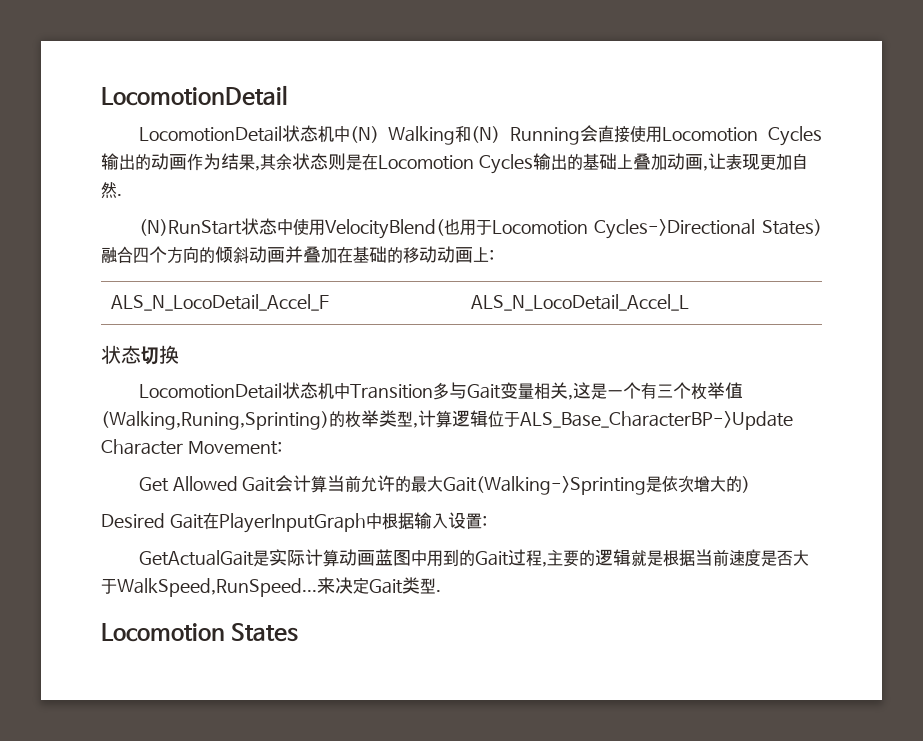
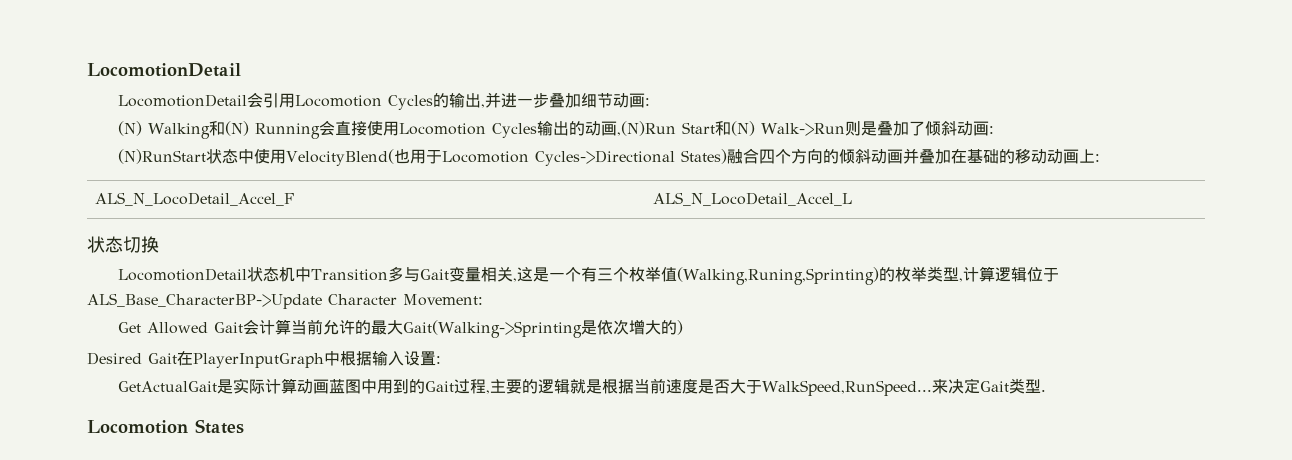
[281,125,350,143] 状态机中 -> [247,92,651,110] 会引用Locomotion Cycles的输出,并进一步叠加细节动画: //
[187,153,808,174] [101,182,122,199] 作为结果,其余状态则是在Locomotion Cycles输出的基础上叠加动画,让表现更加自然. -> [617,121,995,136] ,(N)Run Start和(N) Walk->Run则是叠加了倾斜动画:

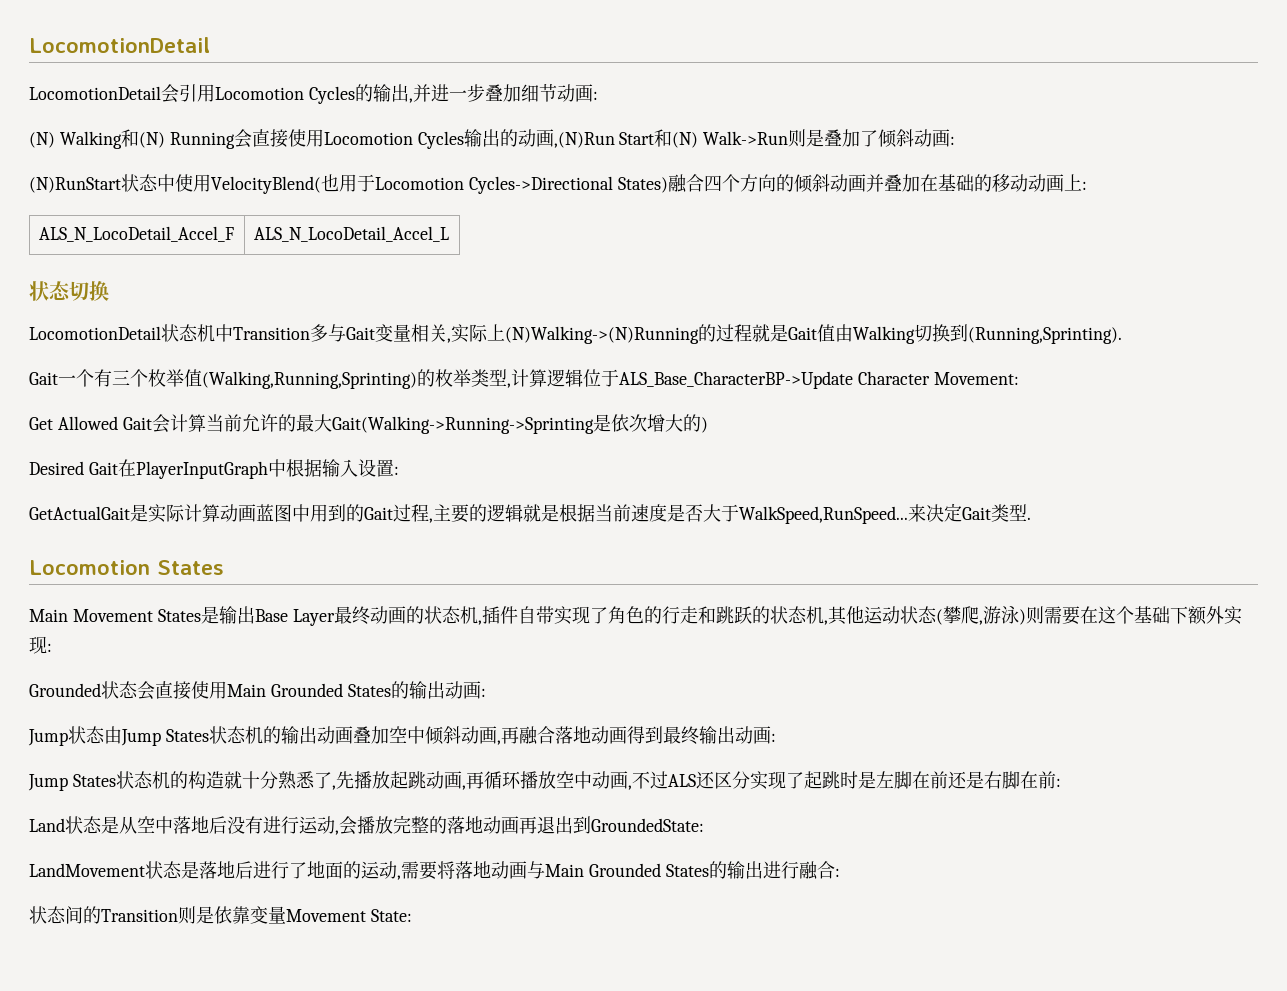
[517,267,550,282] 这是 -> [451,324,1122,344] [29,372,58,385] 实际上(N)Walking->(N)Running的过程就是Gait值由Walking切换到(Running,Sprinting). // Gait
[677,267,880,285] (Walking,Runing,Sprinting) -> [202,371,417,389] (Walking,Running,Sprinting)
[403,320,583,338] Gait(Walking->Sprinting -> [331,416,594,434] Gait(Walking->Running->Sprinting
(244, 426) none -> [29,606,1242,626] [29,636,52,654] [29,681,486,700] [28,726,776,746] [28,771,1061,791] [29,815,704,835] [29,861,840,880] [29,906,412,924] // Main Movement States是输出Base Layer最终动画的状态机,插件自带实现了角色的行走和跳跃的状态机,其他运动状态(攀爬,游泳)则需要在这个基础下额外实现: // Grounded状态会直接使用Main Grounded States的输出动画: // Jump状态由Jump States状态机的输出动画叠加空中倾斜动画,再融合落地动画得到最终输出动画: // Jump States状态机的构造就十分熟悉了,先播放起跳动画,再循环播放空中动画,不过ALS还区分实现了起跳时是左脚在前还是右脚在前: // Land状态是从空中落地后没有进行运动,会播放完整的落地动画再退出到GroundedState: // LandMovement状态是落地后进行了地面的运动,需要将落地动画与Main Grounded States的输出进行融合: // 状态间的Transition则是依靠变量Movement State:

